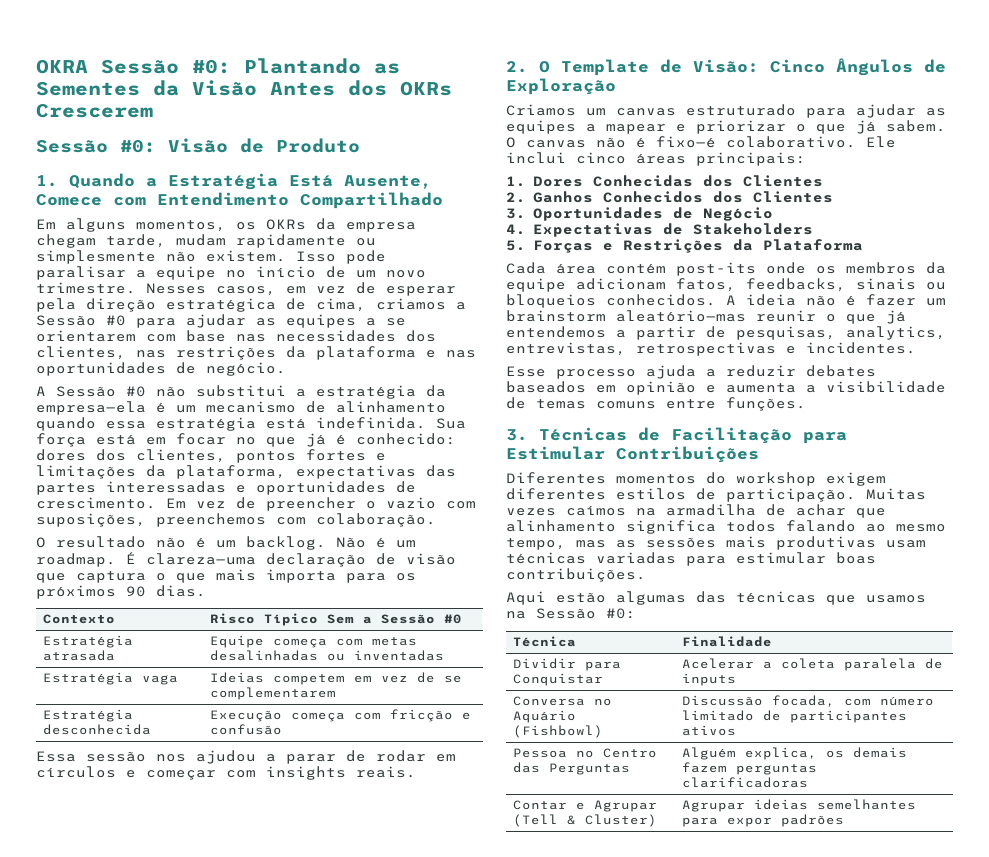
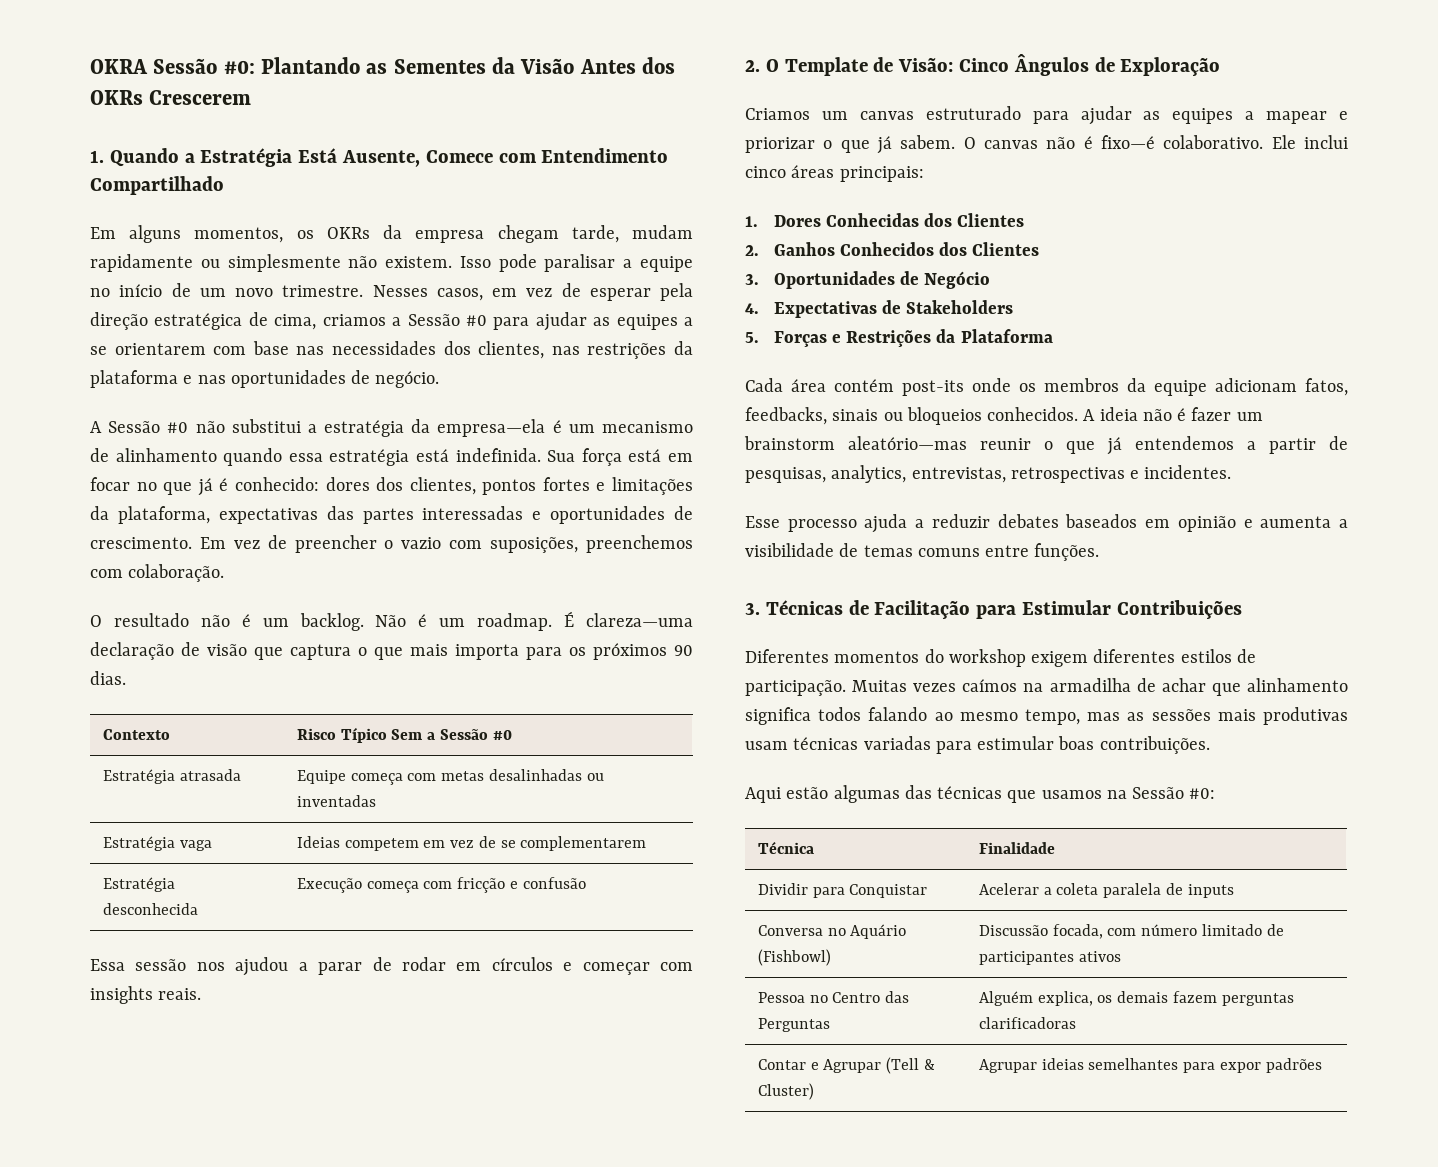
[36,138,360,153] // Sessão #0: Visão de Produto -> (252, 97) none

